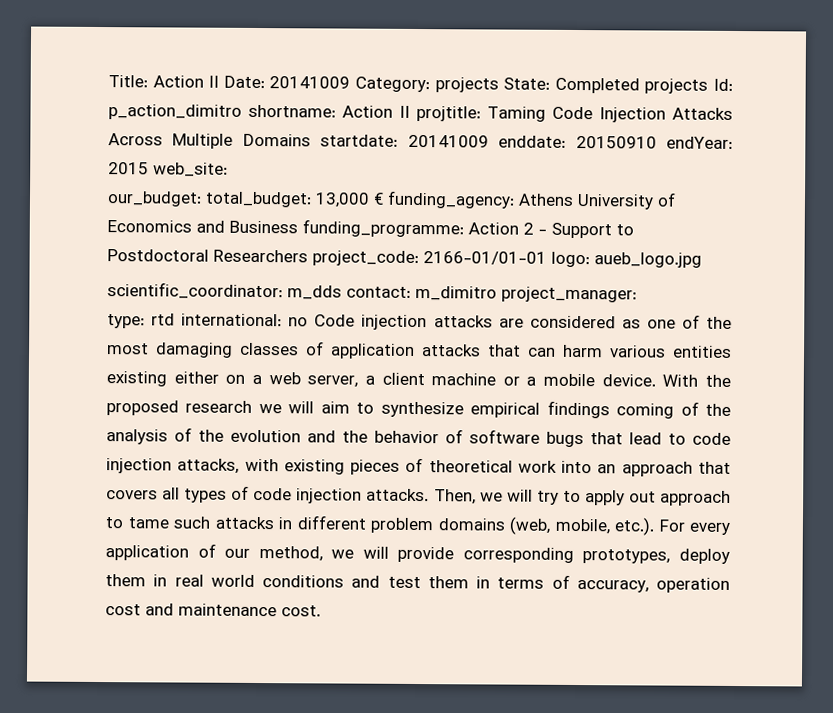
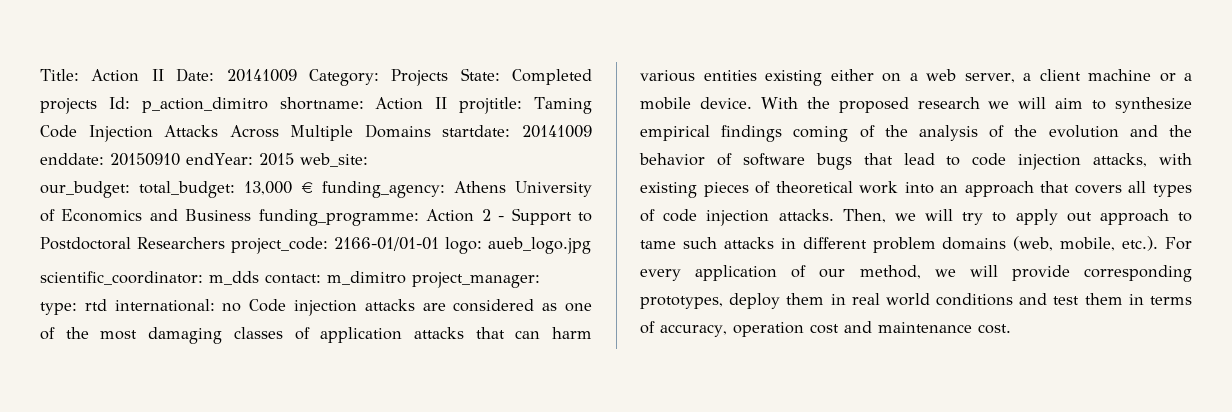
[434,77,499,93] projects -> [391,69,449,86] Projects

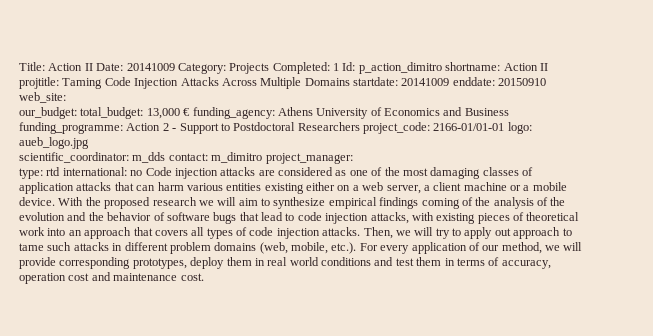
[460,68,592,85] [40,98,97,114] State: Completed projects -> [272,62,339,74] Completed: 1
[186,153,294,166] endYear: 2015 -> (547, 82) none

